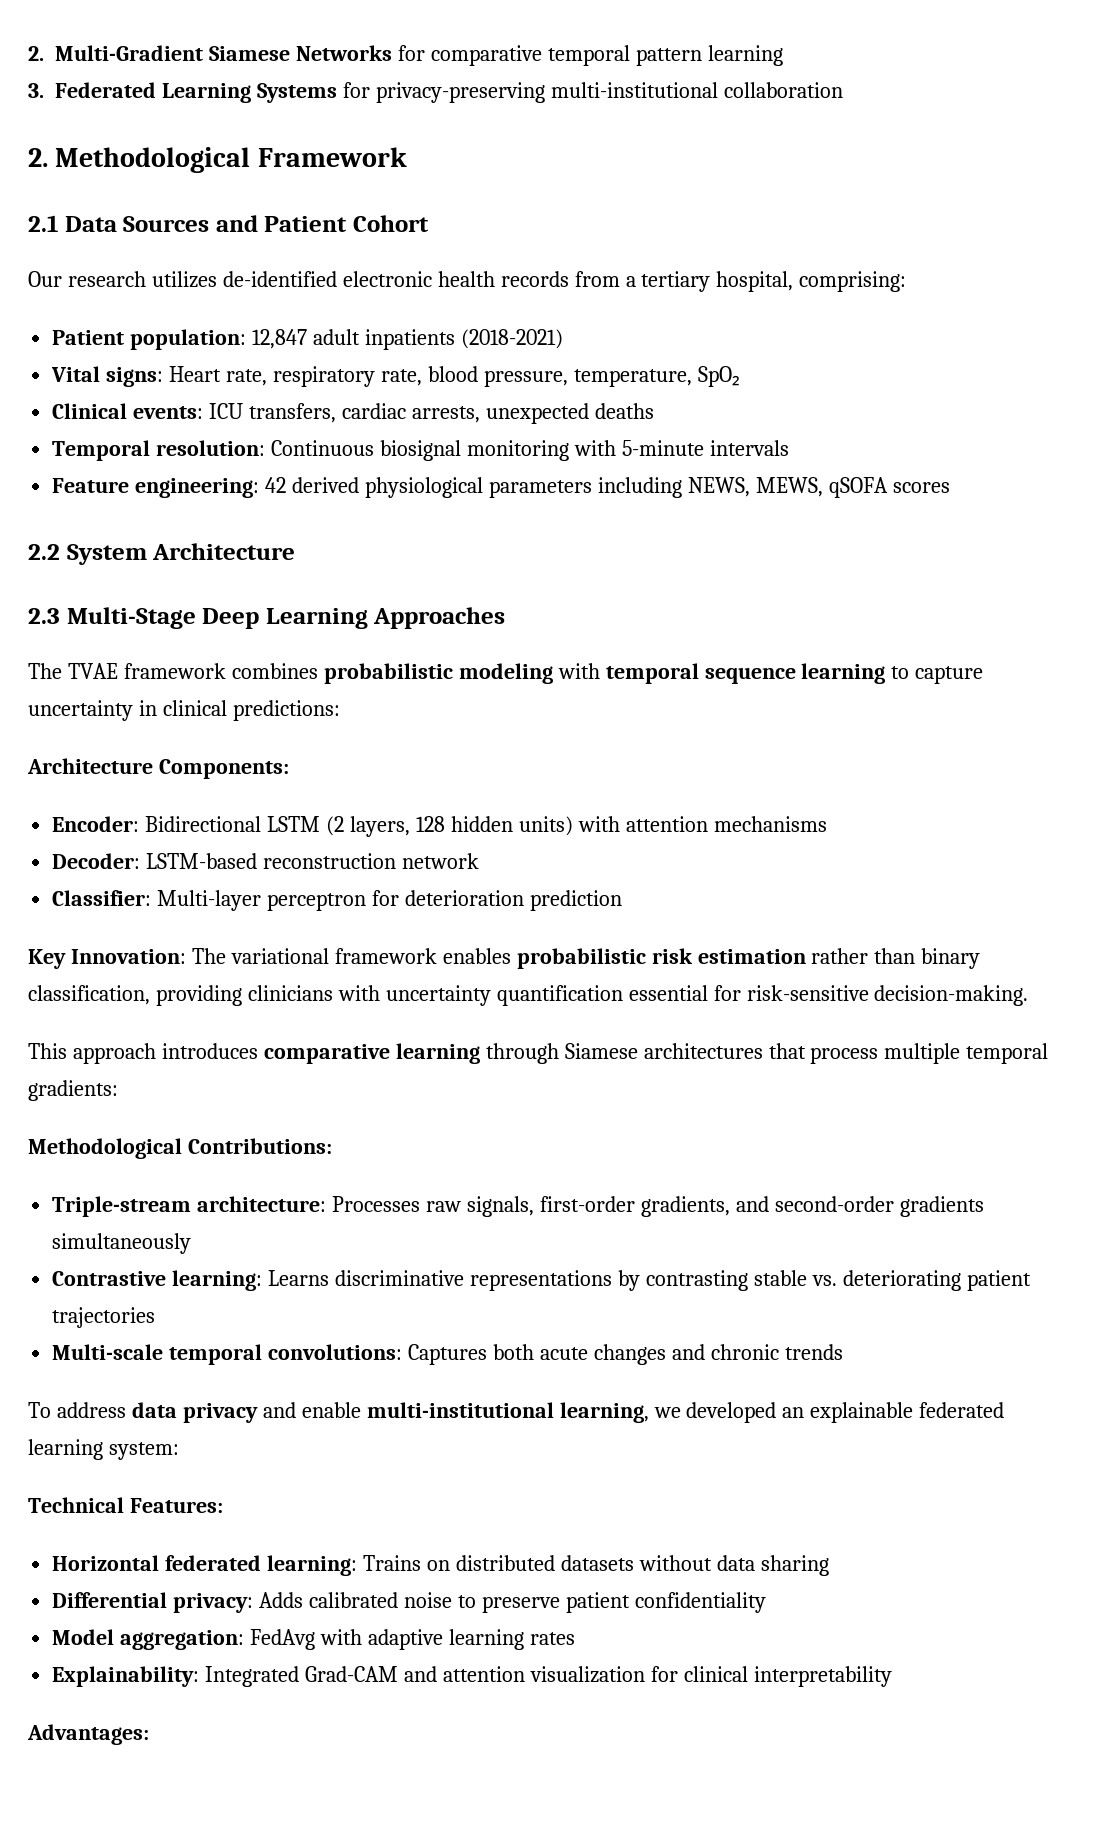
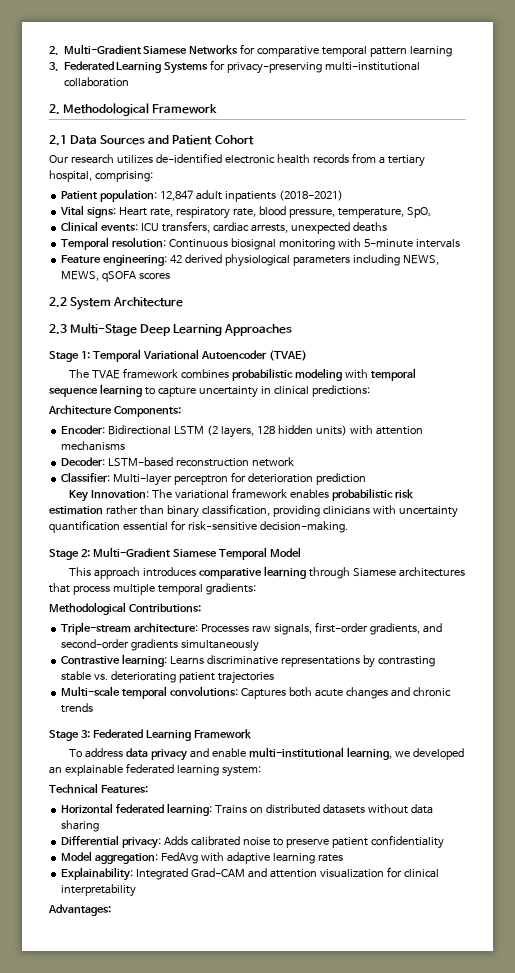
(506, 618) none -> [49,349,307,362] // Stage 1: Temporal Variational Autoencoder (TVAE)
(1029, 995) none -> [49,547,301,560] // Stage 2: Multi-Gradient Siamese Temporal Model
(843, 1352) none -> [49,729,252,741] // Stage 3: Federated Learning Framework

